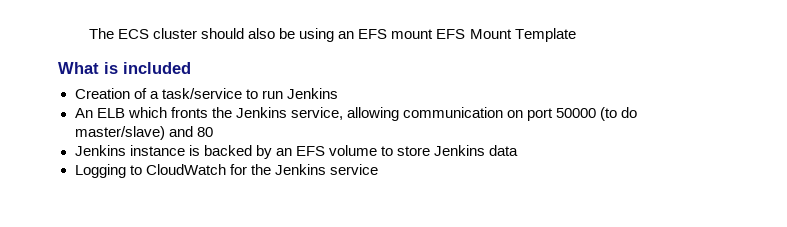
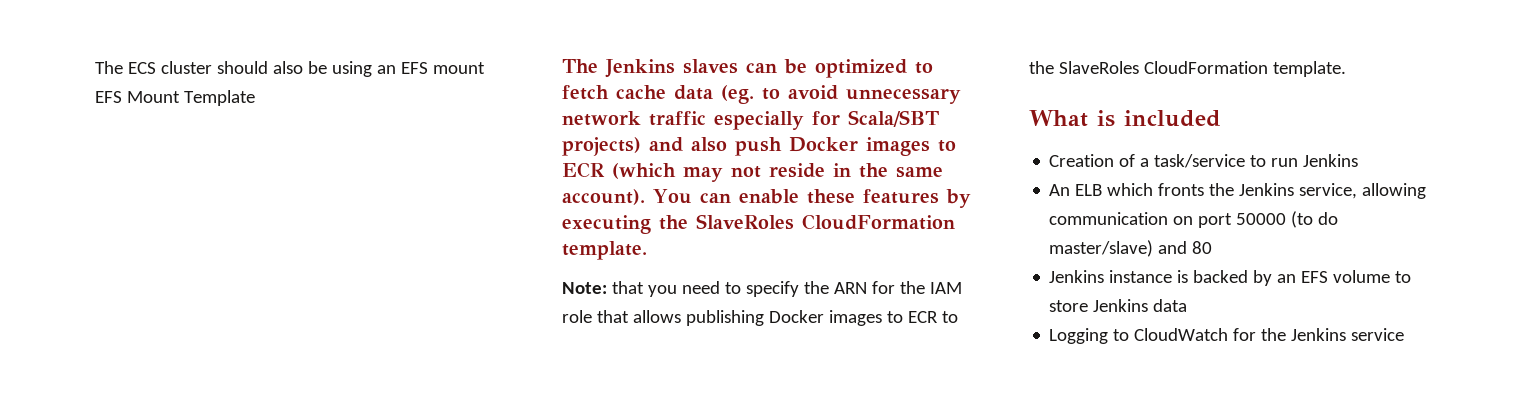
(576, 35) none -> [562,59,933,78] [562,85,961,104] [562,110,939,130] [562,137,956,156] [562,162,943,182] [562,189,971,208] [562,214,955,234] [562,241,647,260] [562,281,962,297] [562,310,958,326] [1029,61,1346,77] // The Jenkins slaves can be optimized to fetch cache data (eg. to avoid unnecessary network traffic especially for Scala/SBT projects) and also push Docker images to ECR (which may not reside in the same account). You can enable these features by executing the SlaveRoles CloudFormation template. // Note: that you need to specify the ARN for the IAM role that allows publishing Docker images to ECR to the SlaveRoles CloudFormation template.

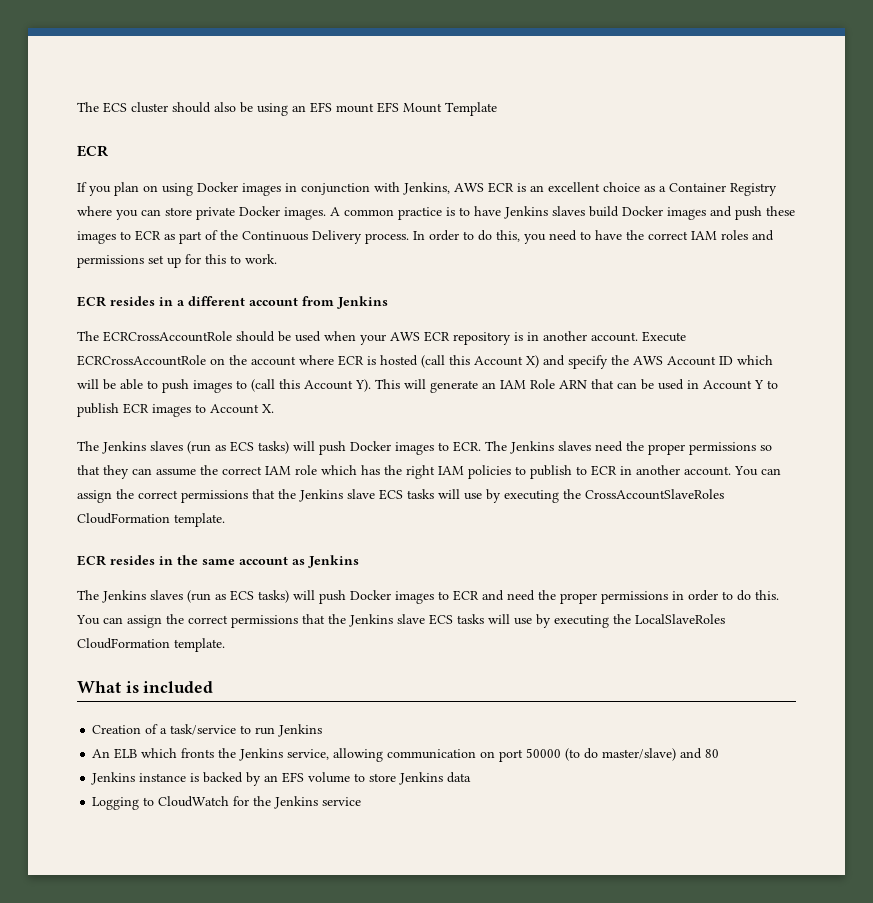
[562,59,933,78] [562,85,961,104] [562,110,939,130] [562,137,727,156] The Jenkins slaves can be optimized to fetch cache data (eg. to avoid unnecessary network traffic especially for Scala/SBT projects) and also -> [77,145,108,157] [77,182,777,196] [77,206,795,220] [77,230,774,244] [77,254,277,268] [77,296,388,309] [77,331,686,345] [77,355,773,369] [77,379,778,393] [77,403,274,417] [77,441,772,455] [77,465,781,479] [77,489,724,503] [77,513,225,527] [77,555,359,568] [77,590,315,603] ECR // If you plan on using Docker images in conjunction with Jenkins, AWS ECR is an excellent choice as a Container Registry where you can store private Docker images. A common practice is to have Jenkins slaves build Docker images and push these images to ECR as part of the Continuous Delivery process. In order to do this, you need to have the correct IAM roles and permissions set up for this to work. // ECR resides in a different account from Jenkins // The ECRCrossAccountRole should be used when your AWS ECR repository is in another account. Execute ECRCrossAccountRole on the account where ECR is hosted (call this Account X) and specify the AWS Account ID which will be able to push images to (call this Account Y). This will generate an IAM Role ARN that can be used in Account Y to publish ECR images to Account X. // The Jenkins slaves (run as ECS tasks) will push Docker images to ECR. The Jenkins slaves need the proper permissions so that they can assume the correct IAM role which has the right IAM policies to publish to ECR in another account. You can assign the correct permissions that the Jenkins slave ECS tasks will use by executing the CrossAccountSlaveRoles CloudFormation template. // ECR resides in the same account as Jenkins // The Jenkins slaves (run as ECS tasks) will
[612,163,943,182] [562,189,971,208] [562,214,955,234] [562,241,647,260] [562,281,962,297] [562,310,958,326] [1029,61,1139,74] (which may not reside in the same account). You can enable these features by executing the SlaveRoles CloudFormation template. // Note: that you need to specify the ARN for the IAM role that allows publishing Docker images to ECR to the SlaveRoles -> [482,590,779,604] [76,614,725,628] and need the proper permissions in order to do this. You can assign the correct permissions that the Jenkins slave ECS tasks will use by executing the LocalSlaveRoles

